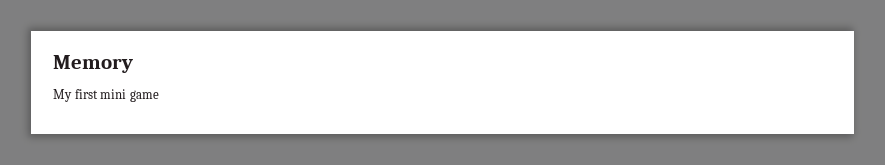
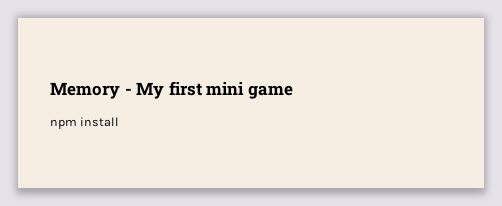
(133, 64) // -> [124,88,132,95] -
(159, 96) none -> [50,117,120,129] // npm install

